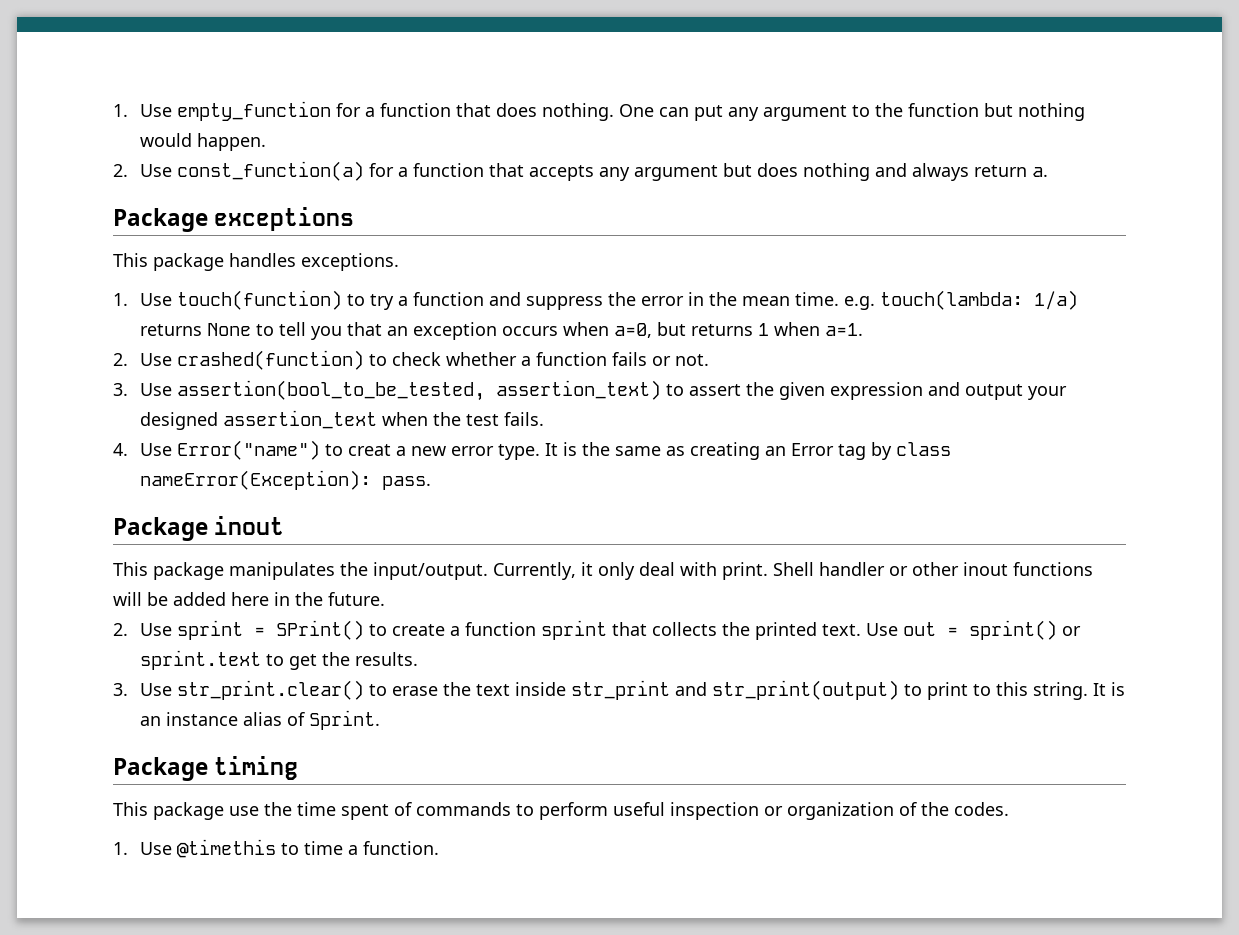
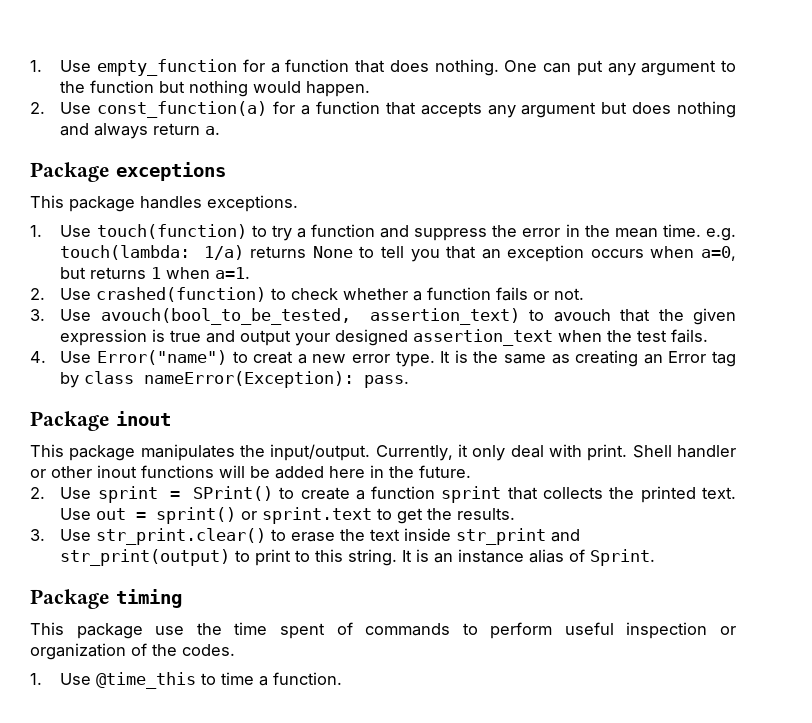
[176,380,485,401] assertion(bool_to_be_tested, -> [100,308,351,325] avouch(bool_to_be_tested,
[688,384,741,396] assert -> [553,309,651,322] avouch that
(923, 391) none -> [152,329,202,342] is true
[176,839,276,858] @timethis -> [96,672,197,689] @time_this

